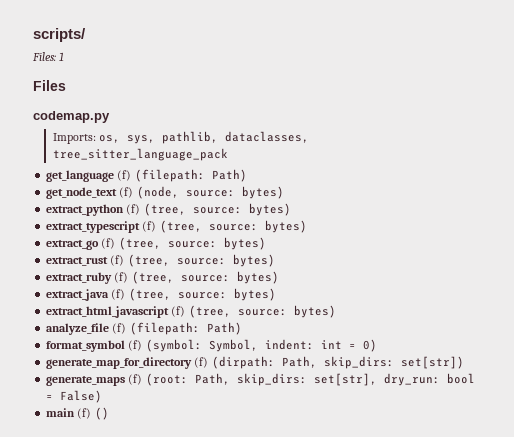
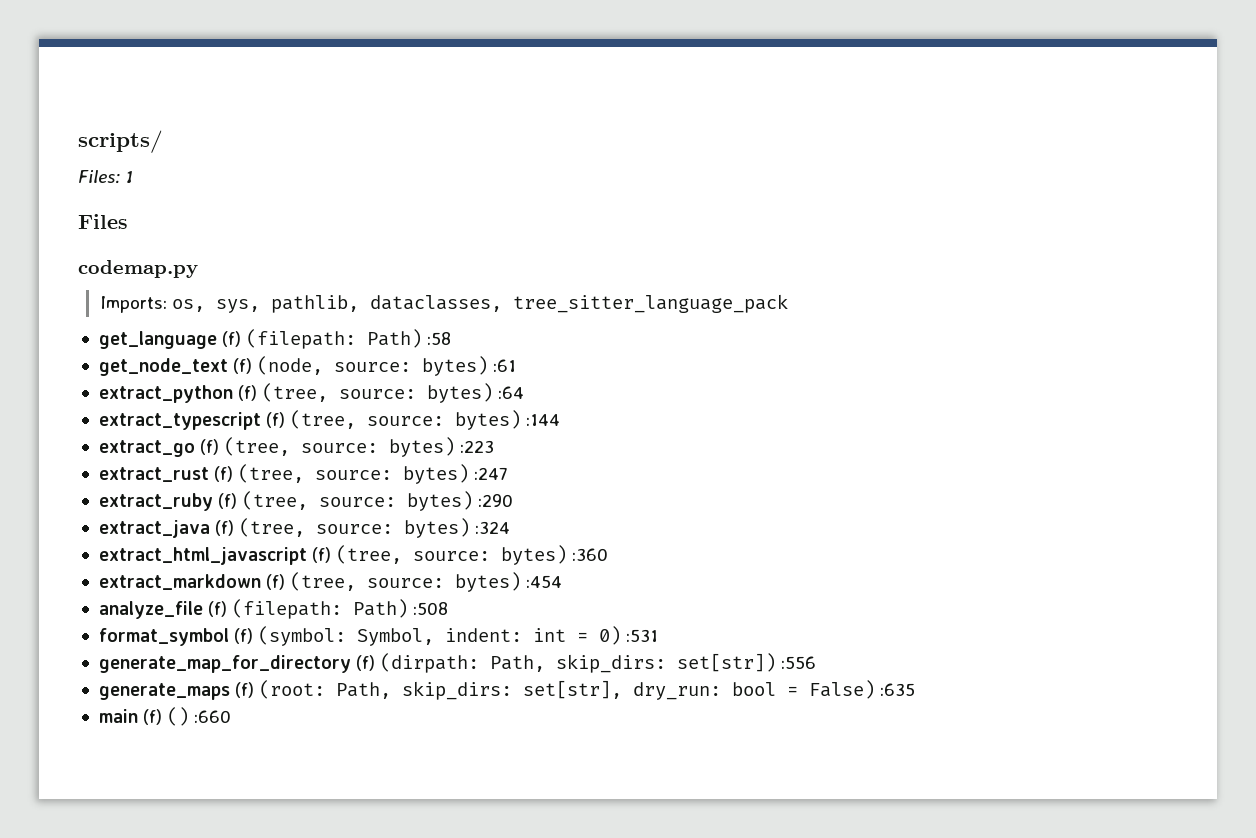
(247, 175) none -> [427,332,452,345] :58
(284, 192) none -> [493,359,517,372] :61
(291, 209) none -> [498,386,525,399] :64
(307, 226) none -> [526,414,561,426] :144
(266, 243) none -> [460,440,495,453] :223
(275, 260) none -> [474,467,509,480] :247
(279, 277) none -> [478,494,514,507] :290
(276, 294) none -> [475,521,511,534] :324
(336, 311) none -> [572,548,609,561] [98,572,563,592] :360 // extract_markdown (f) (tree, source: bytes) :454
(242, 328) none -> [413,602,449,615] :508
(377, 345) none -> [626,629,659,642] :531
(464, 362) none -> [781,656,817,669] :556
(103, 396) none -> [880,683,916,696] :635
(109, 413) none -> [194,710,232,723] :660

